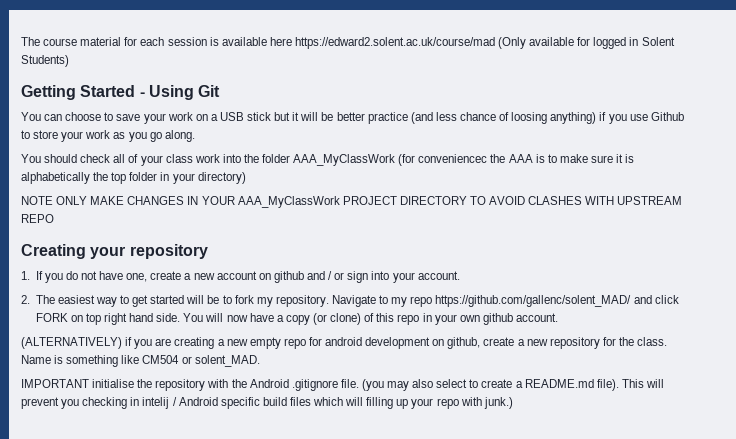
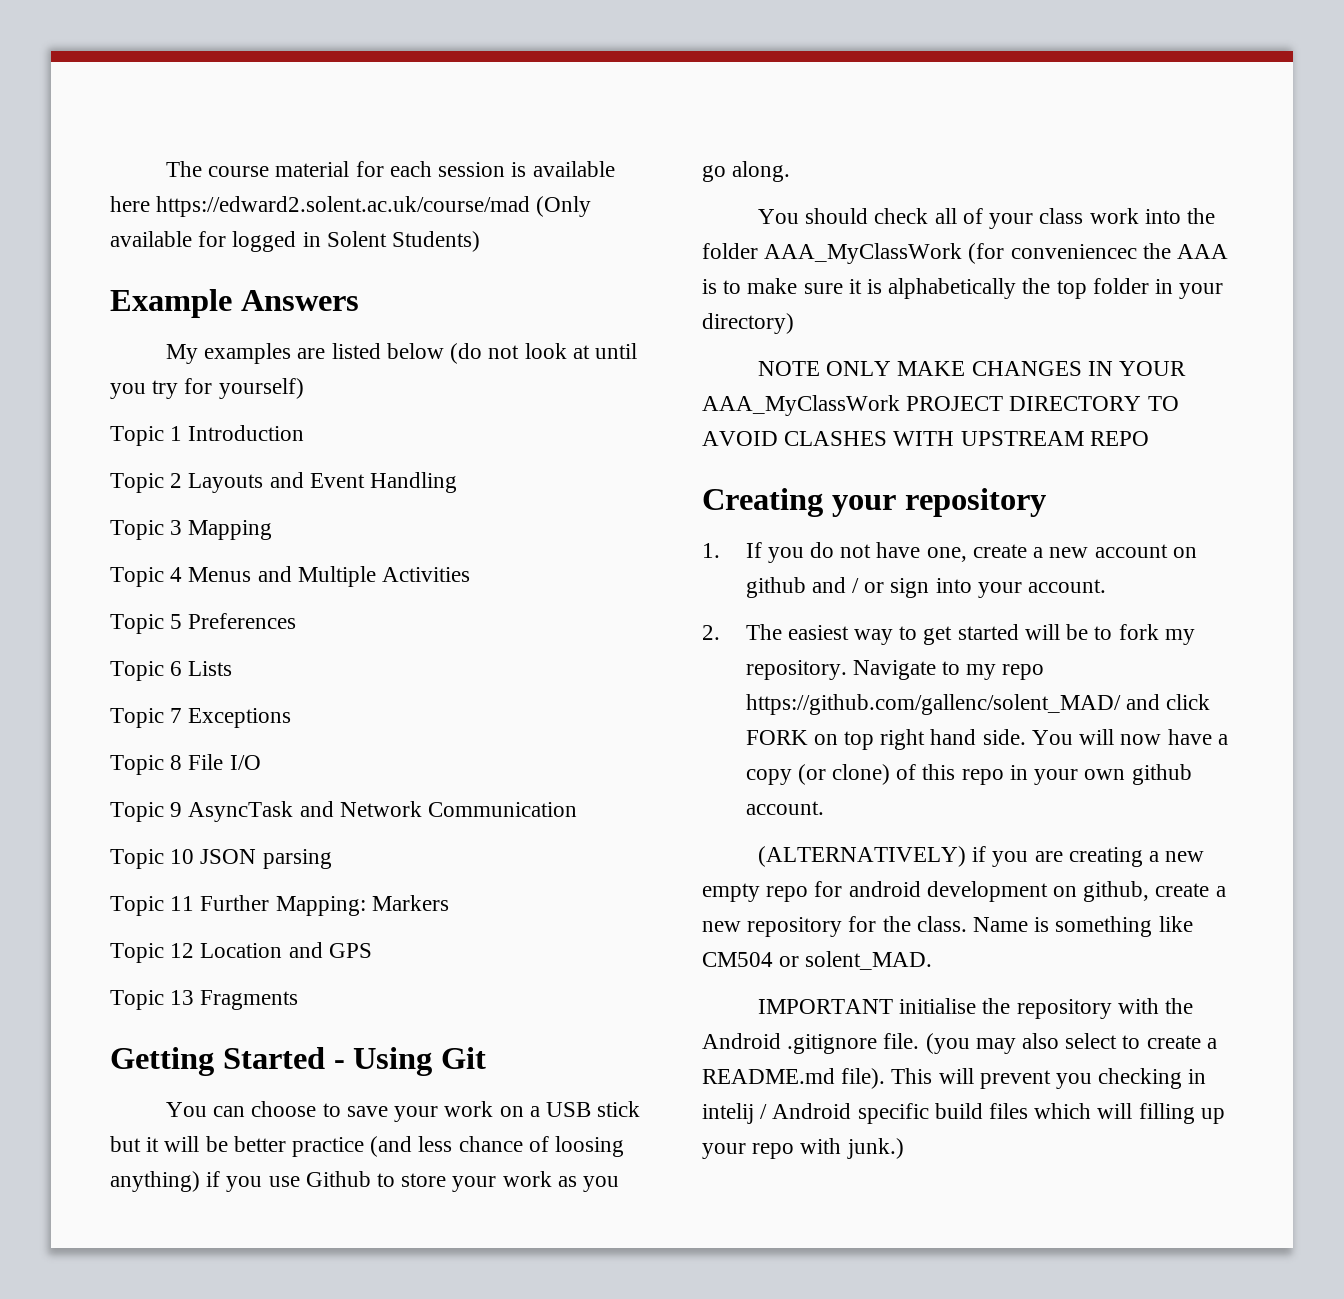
(69, 61) none -> [110,289,359,318] [166,343,637,364] [110,378,304,399] [110,425,305,446] [110,472,458,493] [110,520,273,540] [110,566,471,587] [110,613,297,634] [110,661,233,681] [110,708,292,728] [110,754,261,775] [110,801,578,822] [110,849,332,869] [110,895,449,916] [110,942,372,963] [110,990,299,1010] // Example Answers // My examples are listed below (do not look at until you try for yourself) // Topic 1 Introduction // Topic 2 Layouts and Event Handling // Topic 3 Mapping // Topic 4 Menus and Multiple Activities // Topic 5 Preferences // Topic 6 Lists // Topic 7 Exceptions // Topic 8 File I/O // Topic 9 AsyncTask and Network Communication // Topic 10 JSON parsing // Topic 11 Further Mapping: Markers // Topic 12 Location and GPS // Topic 13 Fragments

